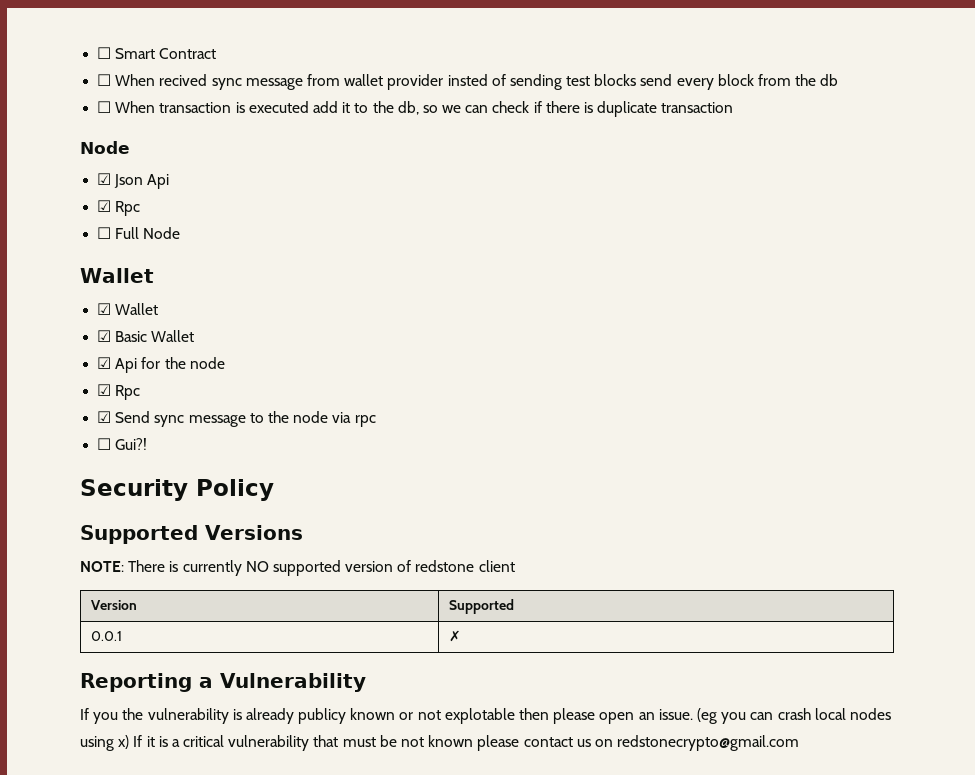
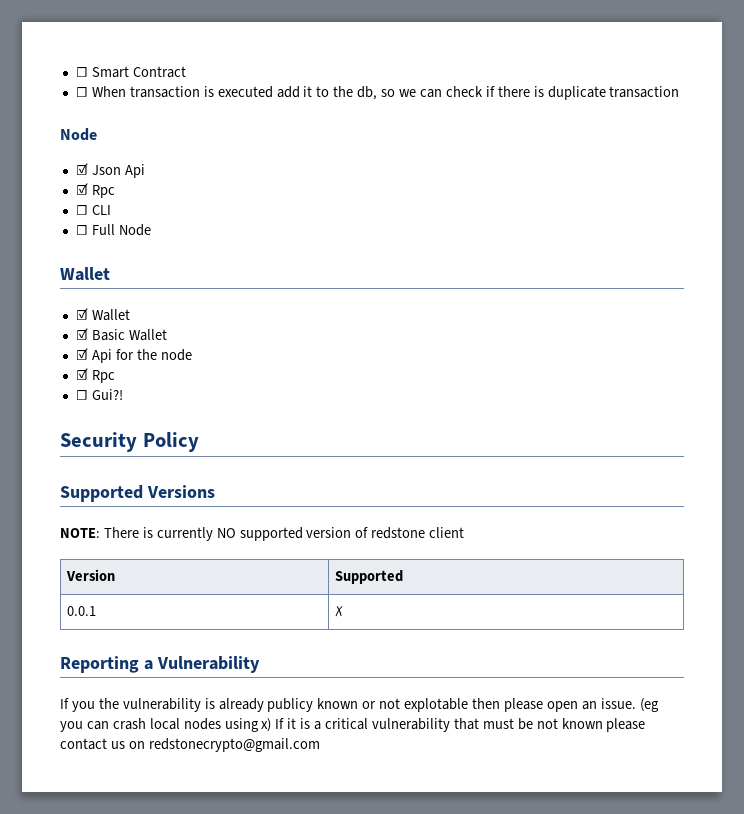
[97,74,839,90] // ☐ When recived sync message from wallet provider insted of sending test blocks send every block from the db -> (186, 72) none
(141, 208) none -> [75,205,111,215] // ☐ CLI
[97,411,376,427] // ☑ Send sync message to the node via rpc -> (115, 376) none

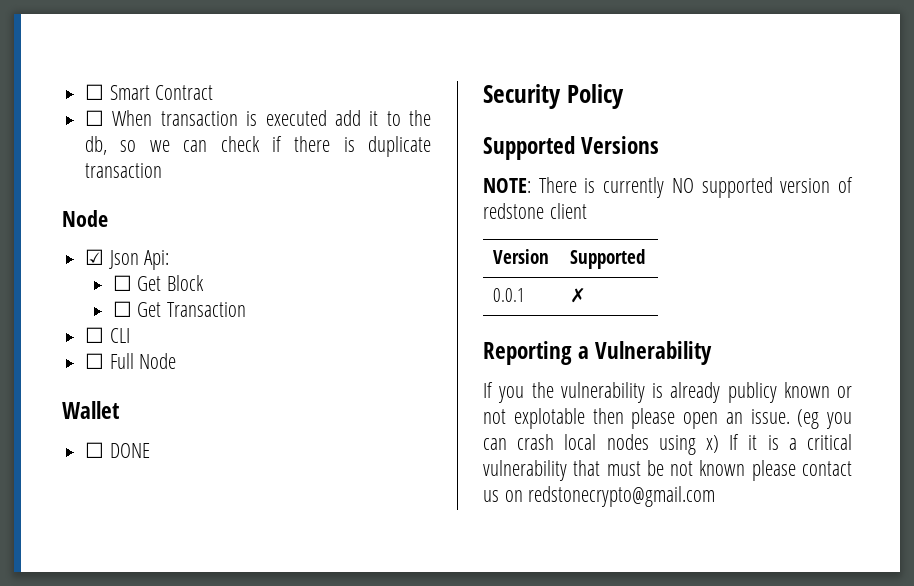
[124,164,145,178] [75,183,115,198] Api // ☑ Rpc -> [144,250,170,270] [112,275,205,291] [112,301,247,317] Api: // ☐ Get Block // ☐ Get Transaction
[75,308,130,321] [75,328,167,341] [75,348,192,363] [75,368,115,383] [75,389,123,400] // ☑ Wallet // ☑ Basic Wallet // ☑ Api for the node // ☑ Rpc // ☐ Gui?! -> [85,442,150,458] // ☐ DONE

